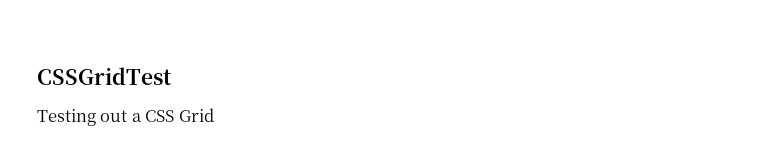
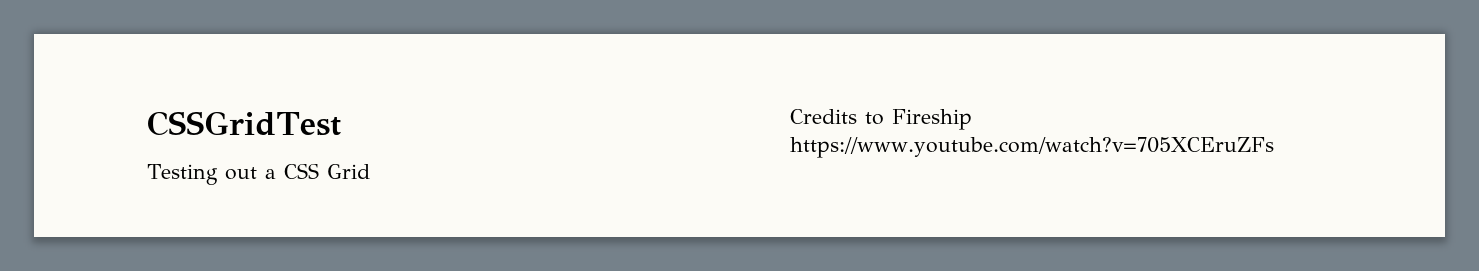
(214, 115) none -> [790,109,972,130] [790,137,1274,158] // Credits to Fireship https://www.youtube.com/watch?v=705XCEruZFs

